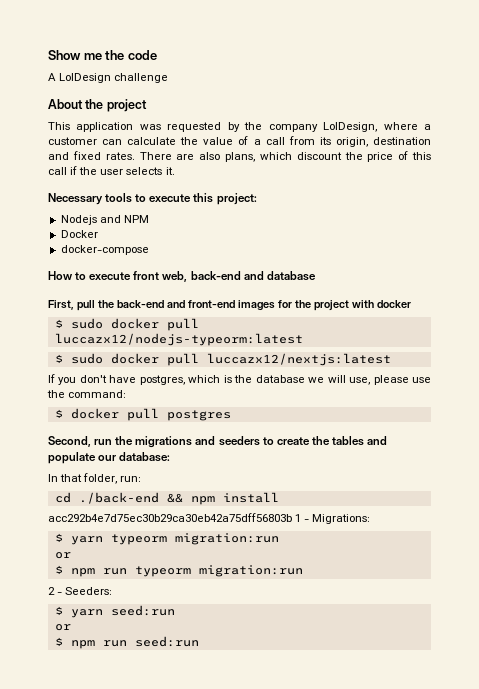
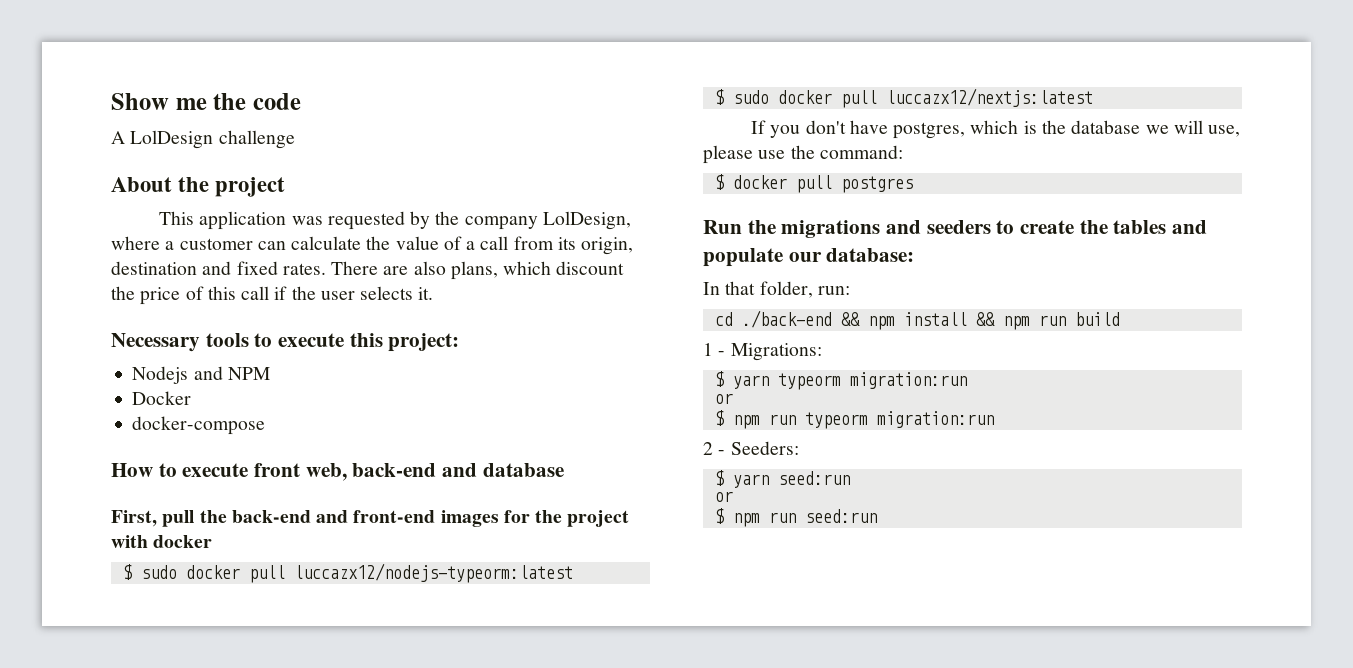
[48,436,113,447] Second, run -> [703,220,742,234] Run
[48,513,292,522] // acc292b4e7d75ec30b29ca30eb42a75dff56803b -> [975,312,1120,330] && npm run build //

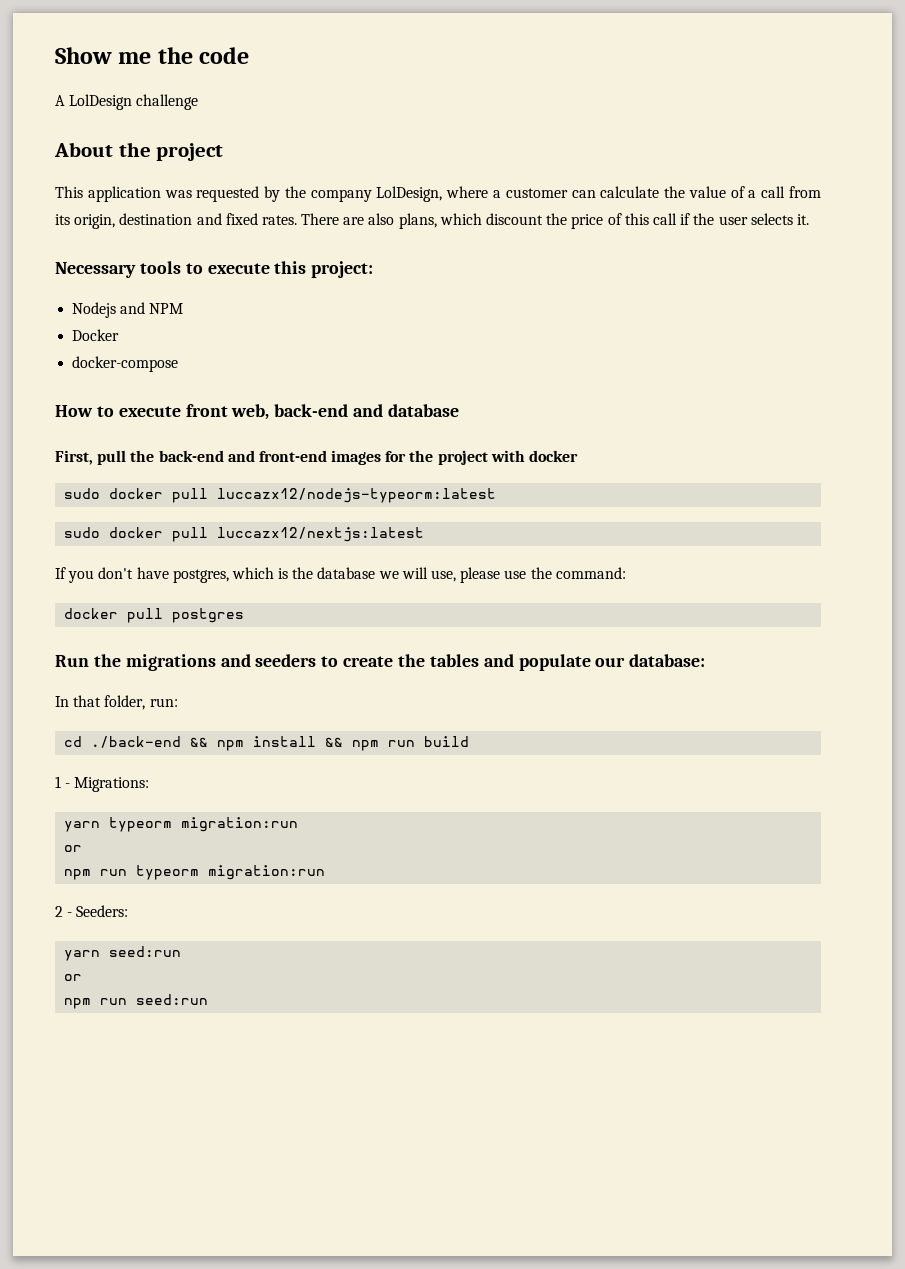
[122,564,132,580] $ -> (579, 456) none
[714,89,724,105] $ -> (497, 495) none
[714,174,724,190] $ -> (626, 573) none
[714,371,724,387] $ -> (150, 784) none
[714,410,724,426] $ -> (83, 848) none
[714,470,724,486] $ -> (129, 911) none
[714,508,724,524] $ -> (83, 977) none

